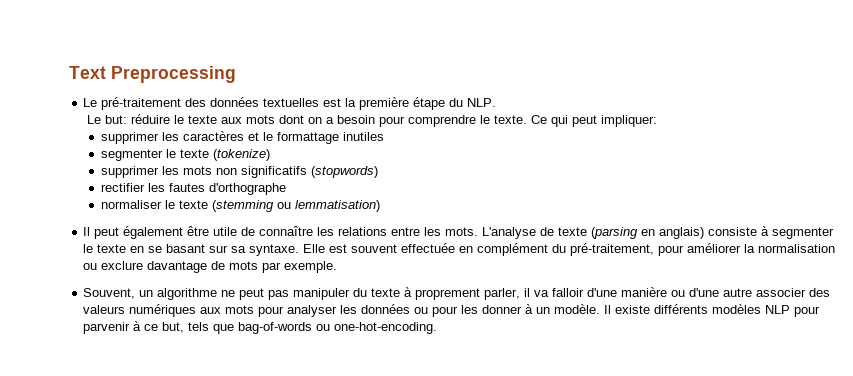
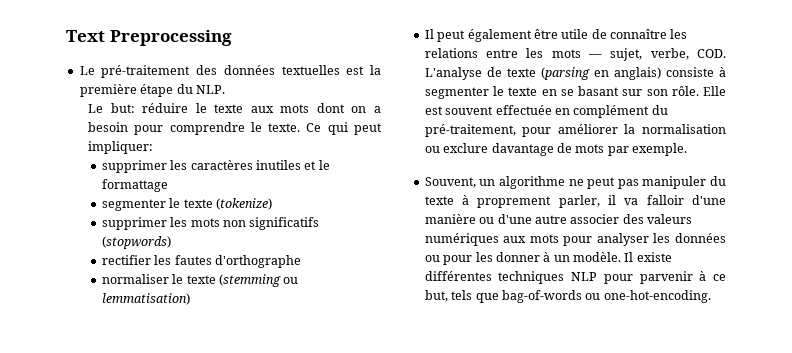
(244, 136) none -> [256,160,302,170] inutiles
[342,132,384,141] inutiles -> (168, 185) none
[445,227,479,236] mots. -> [551,48,726,61] mots — sujet, verbe, COD.
[231,244,300,256] sa syntaxe. -> [646,86,699,96] son rôle.
[654,304,762,314] différents modèles -> [424,271,565,284] différentes techniques

